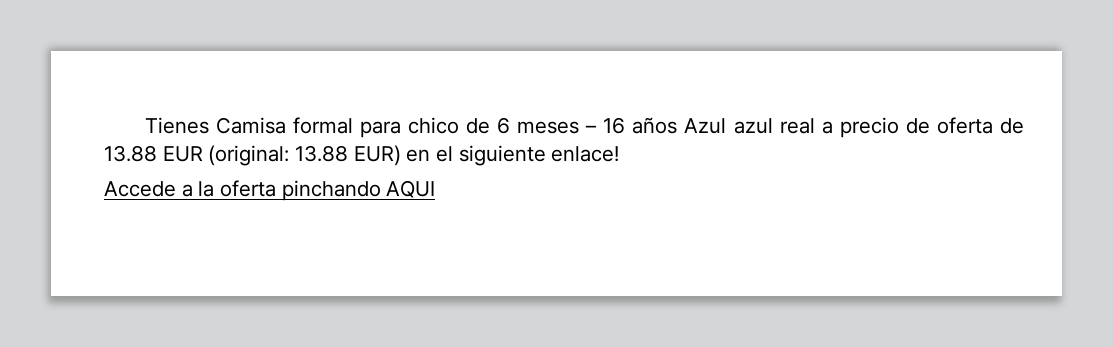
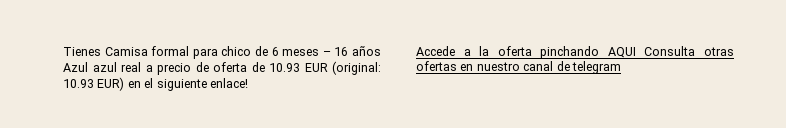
[104,145,157,162] 13.88 -> [269,63,300,72] 10.93
[295,145,349,162] 13.88 -> [63,79,94,88] 10.93
(436, 189) none -> [644,46,734,56] [416,61,621,74] Consulta otras ofertas en nuestro canal de telegram

